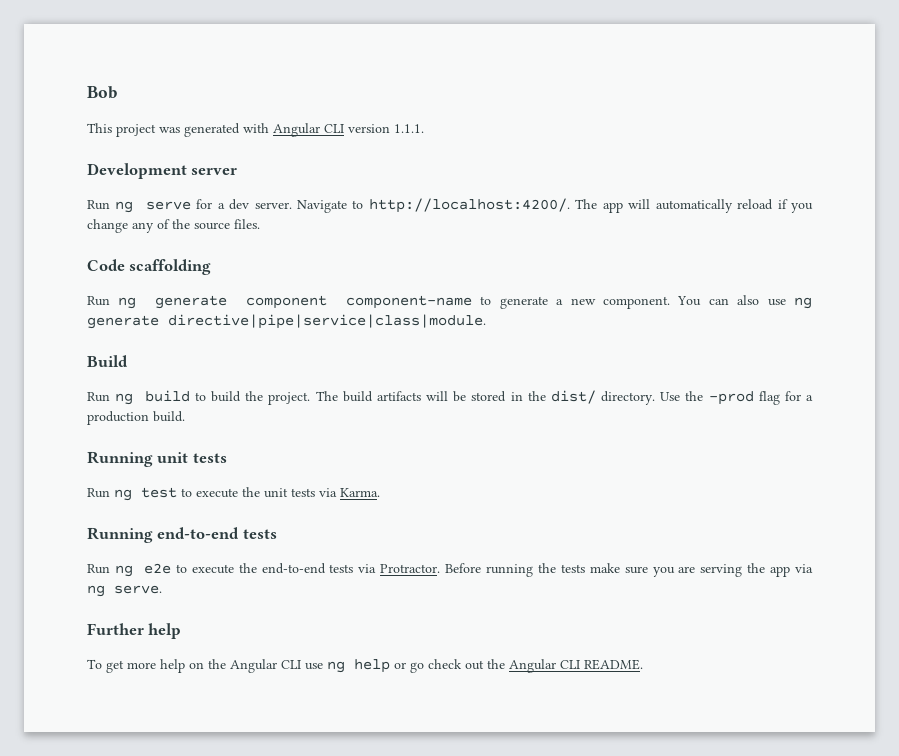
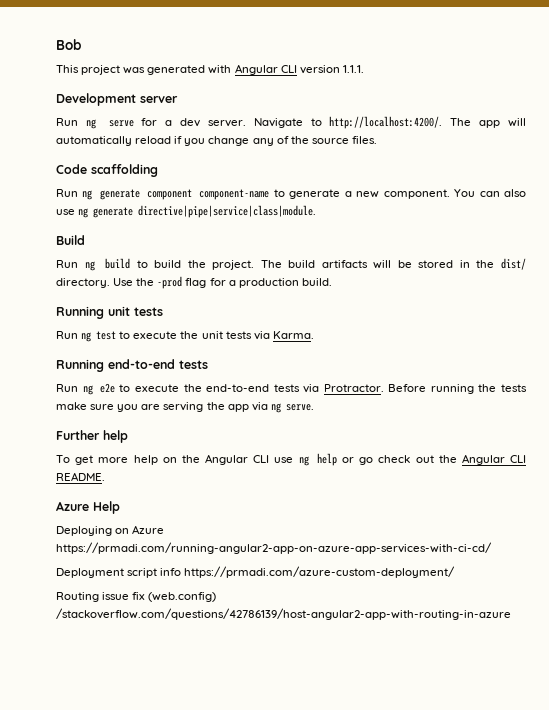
(643, 664) none -> [56,501,120,514] [56,525,165,536] [56,542,492,554] [56,566,456,578] [56,592,217,602] [56,608,511,620] // Azure Help // Deploying on Azure https://prmadi.com/running-angular2-app-on-azure-app-services-with-ci-cd/ // Deployment script info https://prmadi.com/azure-custom-deployment/ // Routing issue fix (web.config) /stackoverflow.com/questions/42786139/host-angular2-app-with-routing-in-azure

